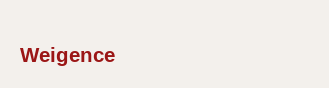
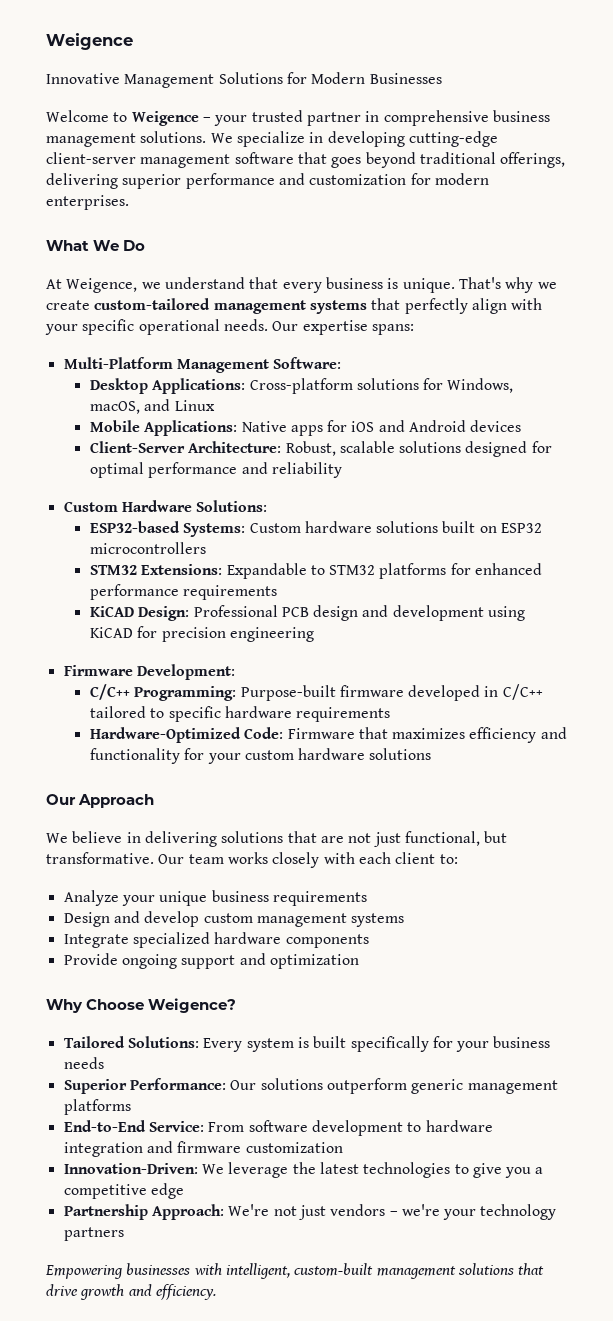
[20,47,115,66] Weigence -> [46,33,133,50] [46,72,442,88] [46,110,550,126] [46,131,498,147] [46,152,566,168] [46,173,489,189] [46,195,129,210] [46,240,146,251] [46,277,557,293] [46,298,543,314] [45,319,414,335] [63,357,342,373] [89,378,514,394] [89,399,215,414] [89,420,522,436] [89,441,552,457] [89,462,342,478] [63,500,268,512] [89,521,543,537] [89,542,206,554] [89,563,543,579] [89,584,278,600] [89,605,526,621] [89,626,314,642] [63,664,235,680] [89,684,543,701] [89,706,391,722] [89,727,567,743] [89,748,432,764] [46,794,155,808] [46,831,508,847] [46,852,458,868] [63,890,367,906] [63,911,405,927] [63,932,369,948] [63,953,359,969] [46,998,237,1013] [63,1036,551,1052] [63,1057,104,1069] [63,1078,558,1094] [63,1099,131,1115] [63,1120,493,1136] [63,1141,343,1157] [63,1162,544,1178] [63,1183,184,1199] [63,1204,557,1220] [63,1227,124,1241] [45,1263,545,1279] [46,1284,216,1300] Weigence // Innovative Management Solutions for Modern Businesses // Welcome to Weigence – your trusted partner in comprehensive business management solutions. We specialize in developing cutting-edge client-server management software that goes beyond traditional offerings, delivering superior performance and customization for modern enterprises. // What We Do // At Weigence, we understand that every business is unique. That's why we create custom-tailored management systems that perfectly align with your specific operational needs. Our expertise spans: // Multi-Platform Management Software: // Desktop Applications: Cross-platform solutions for Windows, macOS, and Linux // Mobile Applications: Native apps for iOS and Android devices // Client-Server Architecture: Robust, scalable solutions designed for optimal performance and reliability // Custom Hardware Solutions: // ESP32-based Systems: Custom hardware solutions built on ESP32 microcontrollers // STM32 Extensions: Expandable to STM32 platforms for enhanced performance requirements // KiCAD Design: Professional PCB design and development using KiCAD for precision engineering // Firmware Development: // C/C++ Programming: Purpose-built firmware developed in C/C++ tailored to specific hardware requirements // Hardware-Optimized Code: Firmware that maximizes efficiency and functionality for your custom hardware solutions // Our Approach // We believe in delivering solutions that are not just functional, but transformative. Our team works closely with each client to: // Analyze your unique business requirements // Design and develop custom management systems // Integrate specialized hardware components // Provide ongoing support and optimization // Why Choose Weigence? // Tailored Solutions: Every system is built specifically for your business needs // Superior Performance: Our solutions outperform generic management platforms // End-to-End Service: From software development to hardware integration and firmware customization // Innovation-Driven: We leverage the latest technologies to give you a competitive edge // Partnership Approach: We're not just vendors – we're your technology partners // Empowering businesses with intelligent, custom-built management solutions that drive growth and efficiency.

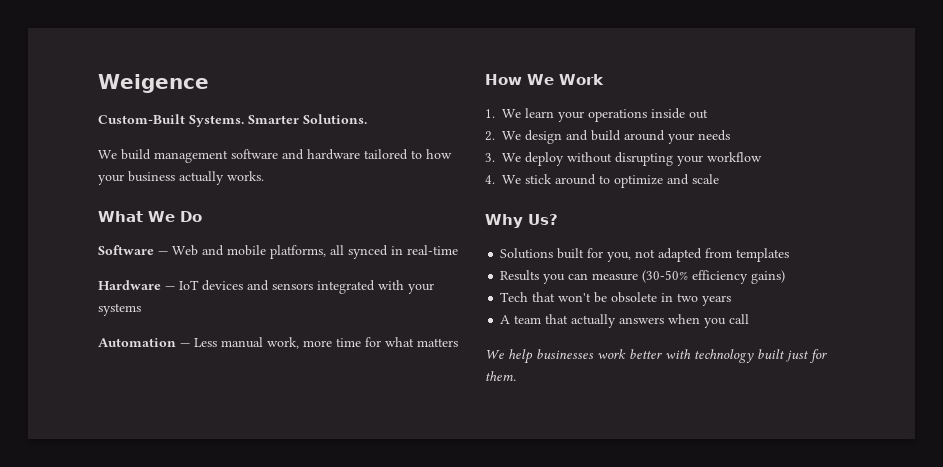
[46,72,442,88] [46,110,550,126] [46,131,498,147] [46,152,566,168] [46,173,489,189] [46,195,129,210] [46,240,146,251] [46,277,557,293] [46,298,543,314] [45,319,414,335] [63,357,342,373] [89,378,514,394] [89,399,215,414] [89,420,522,436] [89,441,552,457] [89,462,342,478] [63,500,268,512] [89,521,543,537] [89,542,206,554] [89,563,543,579] [89,584,278,600] [89,605,526,621] [89,626,314,642] [63,664,235,680] [89,684,543,701] [89,706,391,722] [89,727,567,743] [89,748,432,764] [46,794,155,808] [46,831,508,847] [46,852,458,868] [63,890,367,906] [63,911,405,927] [63,932,369,948] [63,953,359,969] [46,998,237,1013] [63,1036,551,1052] [63,1057,104,1069] [63,1078,558,1094] [63,1099,131,1115] [63,1120,493,1136] [63,1141,343,1157] [63,1162,544,1178] [63,1183,184,1199] [63,1204,557,1220] [63,1227,124,1241] [45,1263,545,1279] [46,1284,216,1300] Innovative Management Solutions for Modern Businesses // Welcome to Weigence – your trusted partner in comprehensive business management solutions. We specialize in developing cutting-edge client-server management software that goes beyond traditional offerings, delivering superior performance and customization for modern enterprises. // What We Do // At Weigence, we understand that every business is unique. That's why we create custom-tailored management systems that perfectly align with your specific operational needs. Our expertise spans: // Multi-Platform Management Software: // Desktop Applications: Cross-platform solutions for Windows, macOS, and Linux // Mobile Applications: Native apps for iOS and Android devices // Client-Server Architecture: Robust, scalable solutions designed for optimal performance and reliability // Custom Hardware Solutions: // ESP32-based Systems: Custom hardware solutions built on ESP32 microcontrollers // STM32 Extensions: Expandable to STM32 platforms for enhanced performance requirements // KiCAD Design: Professional PCB design and development using KiCAD for precision engineering // Firmware Development: // C/C++ Programming: Purpose-built firmware developed in C/C++ tailored to specific hardware requirements // Hardware-Optimized Code: Firmware that maximizes efficiency and functionality for your custom hardware solutions // Our Approach // We believe in delivering solutions that are not just functional, but transformative. Our team works closely with each client to: // Analyze your unique business requirements // Design and develop custom management systems // Integrate specialized hardware components // Provide ongoing support and optimization // Why Choose Weigence? // Tailored Solutions: Every system is built specifically for your business needs // Superior Performance: Our solutions outperform generic management platforms // End-to-End Service: From software development to hardware integration and firmware customization // Innovation-Driven: We leverage the latest technologies to give you a competitive edge // Partnership Approach: We're not just vendors – we're your technology partners // Empowering businesses with intelligent, custom-built management solutions that drive growth and efficiency. -> [98,114,367,127] [98,149,452,163] [98,171,264,185] [98,211,202,222] [98,245,458,259] [98,280,434,294] [98,303,141,316] [98,337,458,349] [485,74,604,85] [485,108,709,122] [485,130,731,144] [485,152,763,166] [485,174,720,188] [485,214,558,228] [500,248,790,262] [500,270,786,284] [500,292,732,306] [500,314,750,328] [485,349,827,364] [485,371,516,381] Custom-Built Systems. Smarter Solutions. // We build management software and hardware tailored to how your business actually works. // What We Do // Software — Web and mobile platforms, all synced in real-time // Hardware — IoT devices and sensors integrated with your systems // Automation — Less manual work, more time for what matters // How We Work // 1. We learn your operations inside out // 2. We design and build around your needs // 3. We deploy without disrupting your workflow // 4. We stick around to optimize and scale // Why Us? // Solutions built for you, not adapted from templates // Results you can measure (30-50% efficiency gains) // Tech that won't be obsolete in two years // A team that actually answers when you call // We help businesses work better with technology built just for them.

